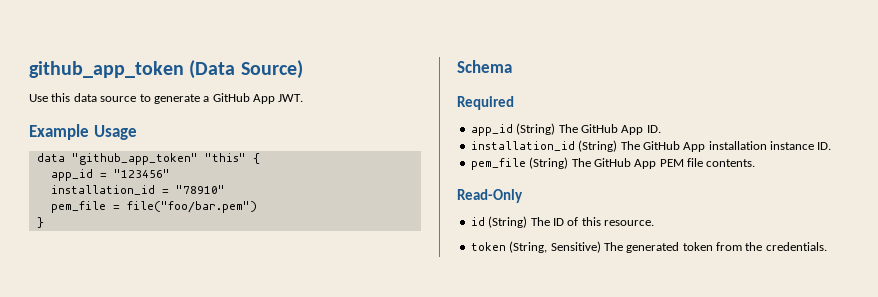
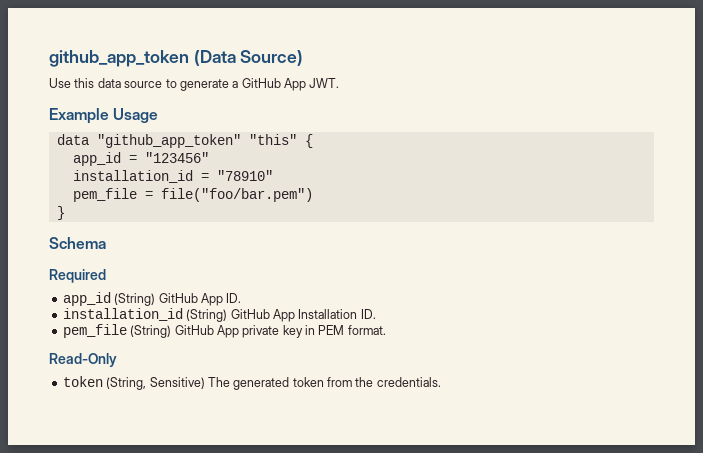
[558,124,578,133] The -> (156, 299) none
[620,141,814,152] The GitHub App installation instance -> [230,309,358,322] GitHub App Installation
[571,158,756,169] [457,189,523,203] [470,216,654,228] The GitHub App PEM file contents. // Read-Only // id (String) The ID of this resource. -> [174,325,386,338] [49,353,117,367] GitHub App private key in PEM format. // Read-Only

